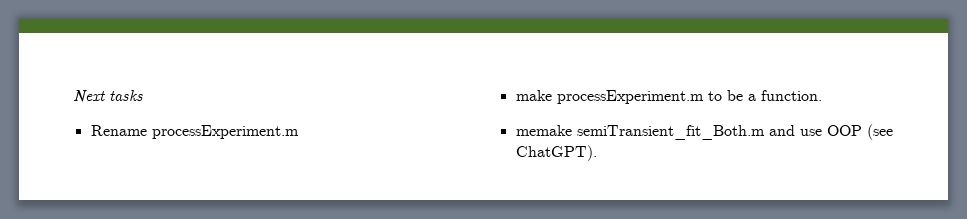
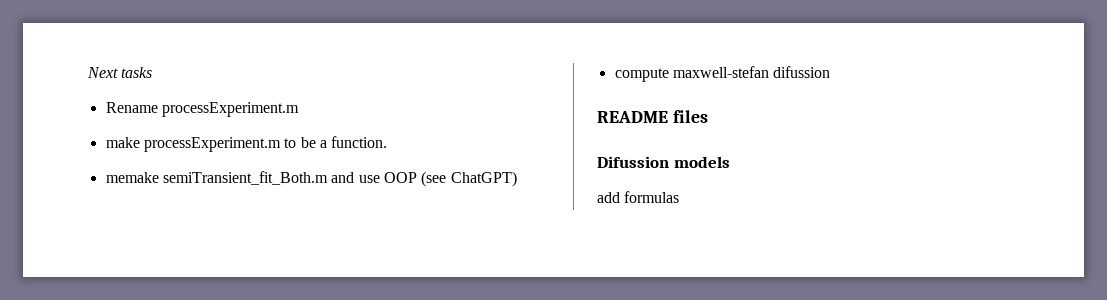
[515,145,597,161] ChatGPT). -> [450,171,517,187] [614,66,831,82] [597,110,708,123] [597,156,730,168] [597,191,680,203] ChatGPT) // compute maxwell-stefan difussion // README files // Difussion models // add formulas

